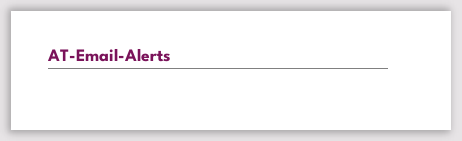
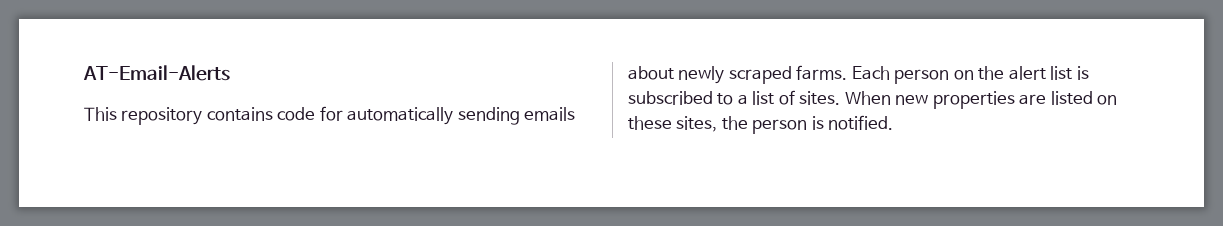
(171, 55) none -> [84,106,576,125] [628,65,1089,84] [628,90,1118,109] [628,115,894,134] // This repository contains code for automatically sending emails about newly scraped farms. Each person on the alert list is subscribed to a list of sites. When new properties are listed on these sites, the person is notified.

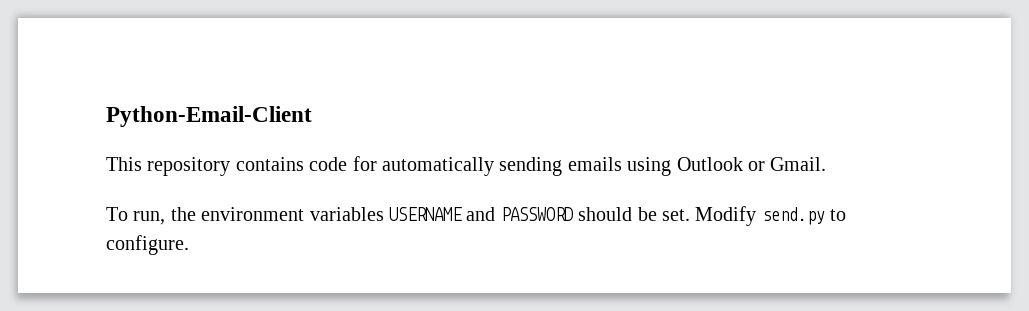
[83,65,230,81] AT-Email-Alerts -> [106,106,312,127] Python-Email-Client
[628,65,1089,84] [628,90,1118,109] [628,115,894,134] about newly scraped farms. Each person on the alert list is subscribed to a list of sites. When new properties are listed on these sites, the person is notified. -> [627,157,827,176] [106,206,847,226] [106,235,189,255] using Outlook or Gmail. // To run, the environment variables USERNAME and PASSWORD should be set. Modify send.py to configure.

